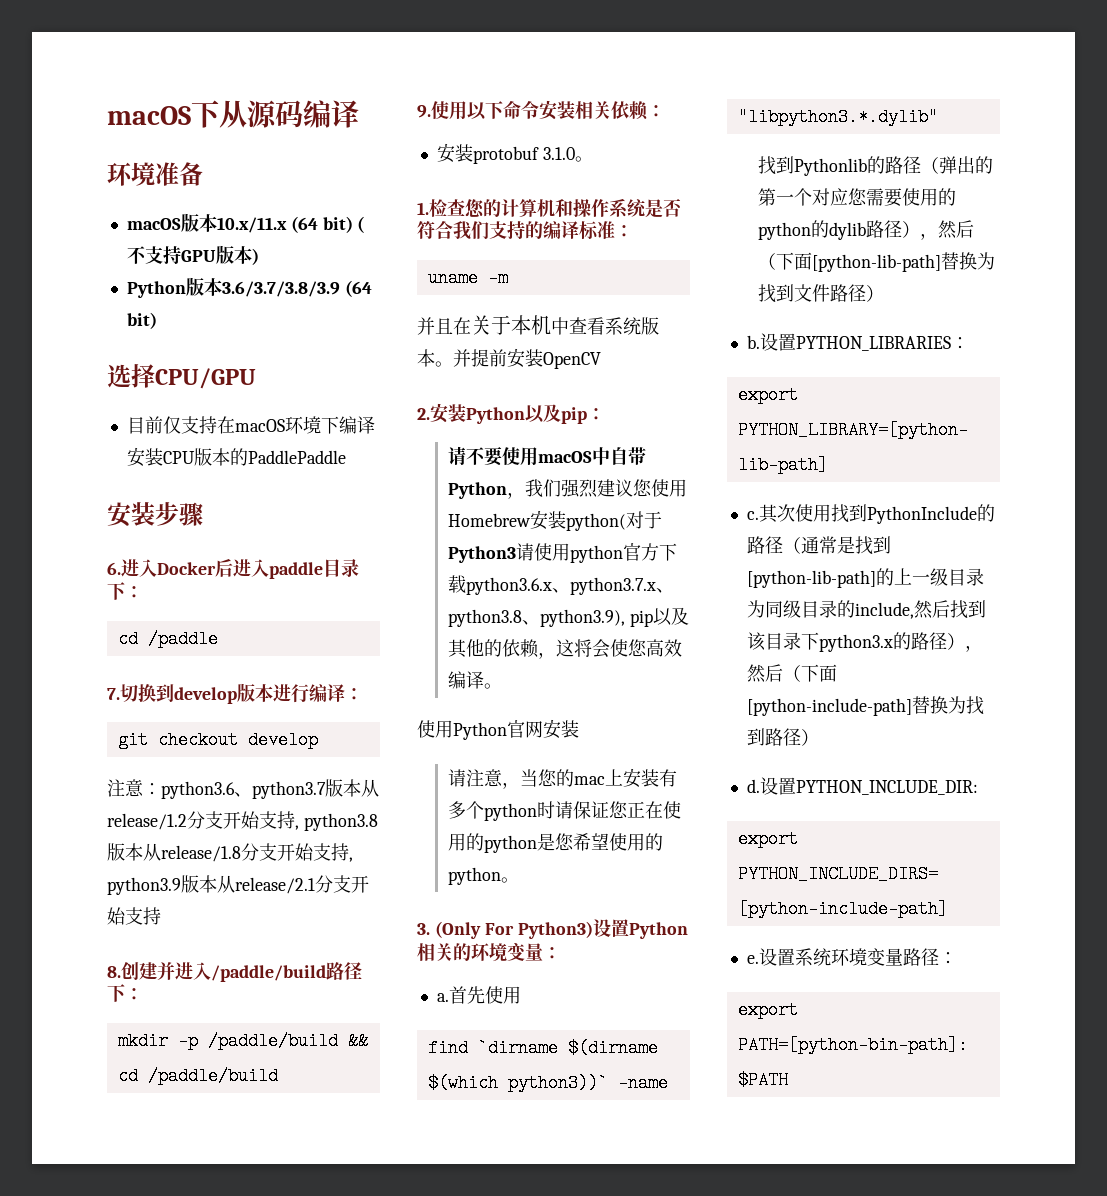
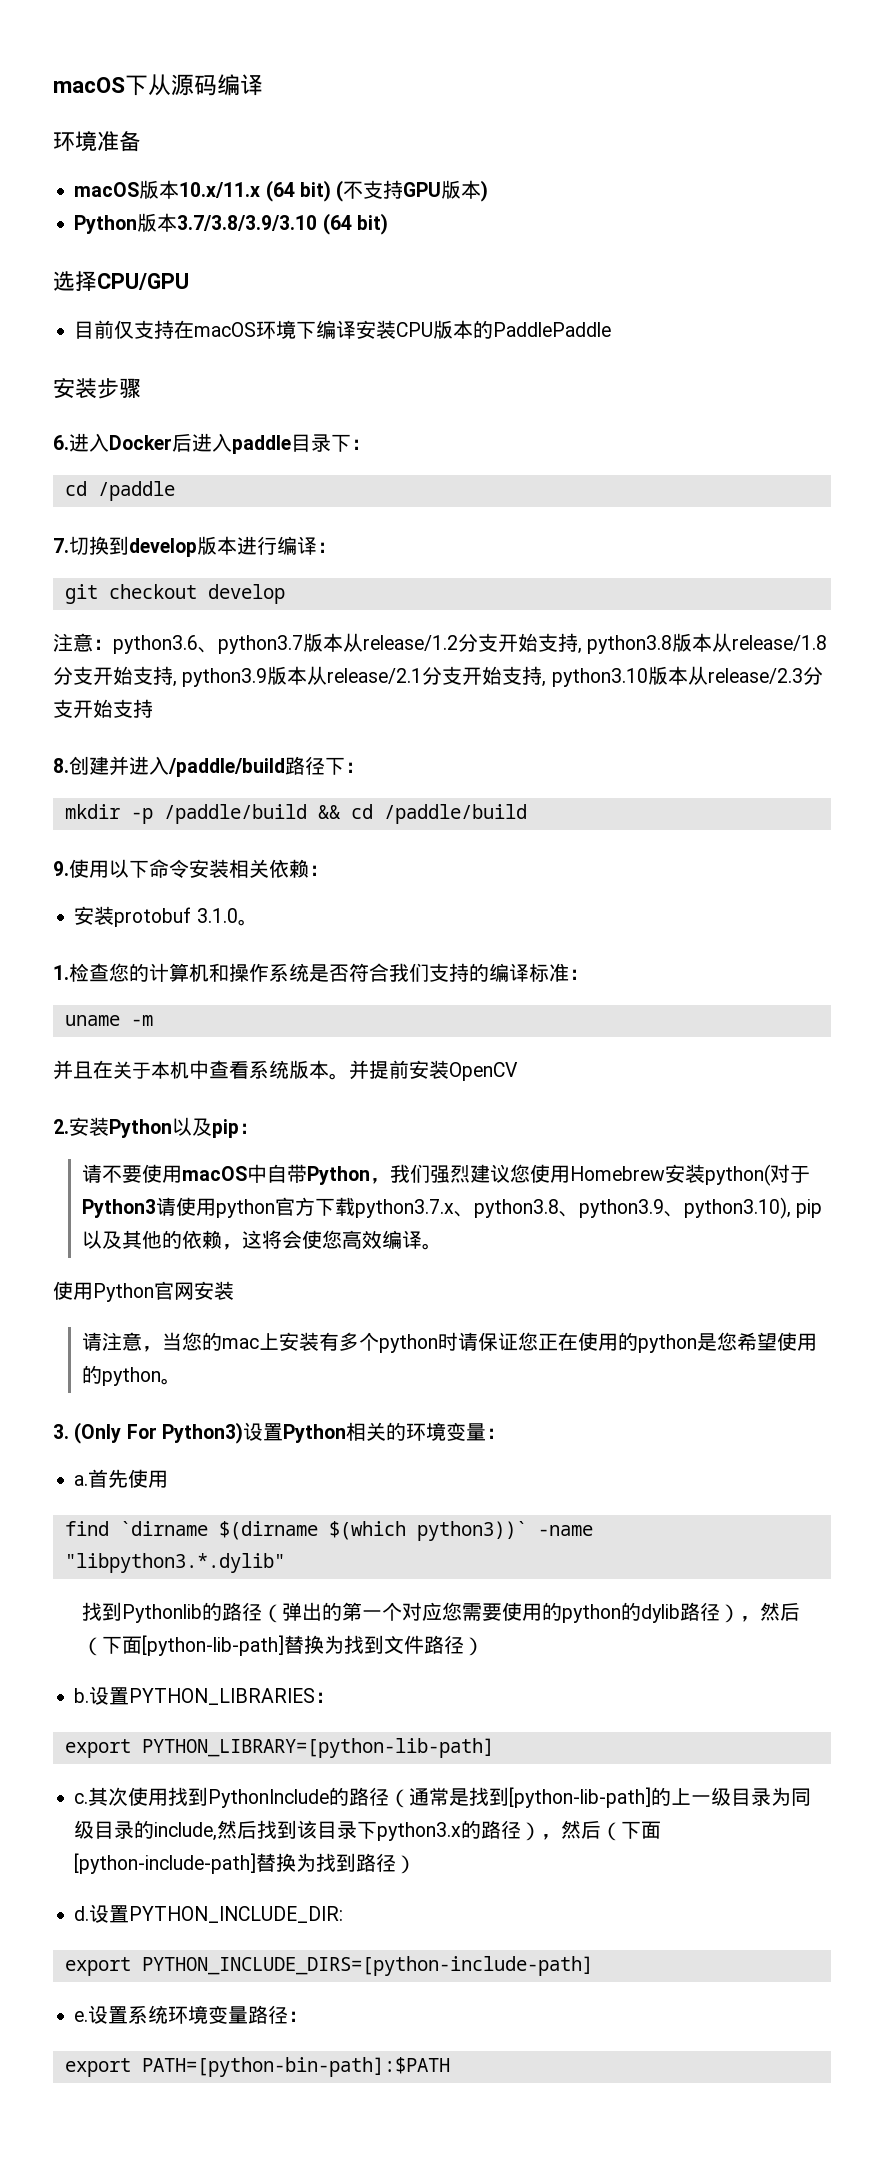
[221,281,340,297] 3.6/3.7/3.8/3.9 -> [177,215,318,231] 3.7/3.8/3.9/3.10
(161, 916) none -> [542,666,823,687] [53,699,153,718] , python3.10版本从release/2.3分支开始支持
[465,577,570,595] python3.6.x、 -> (355, 1206) none
[539,609,625,627] python3.9), -> [578,1197,791,1219] python3.9、python3.10),

